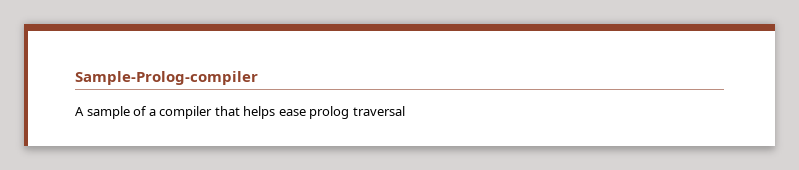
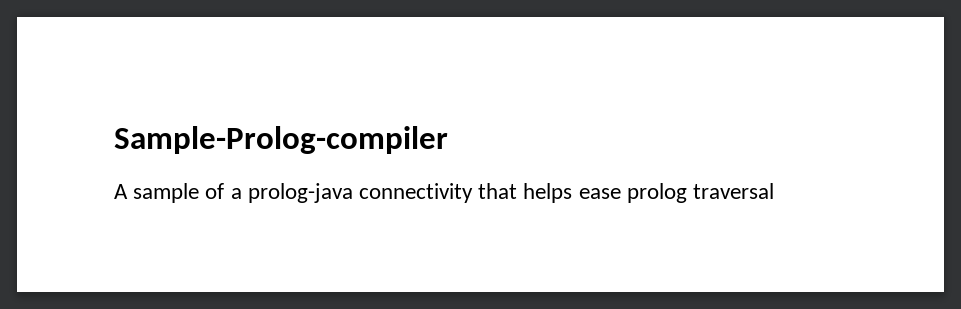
[159,106,213,119] compiler -> [247,183,474,203] prolog-java connectivity

